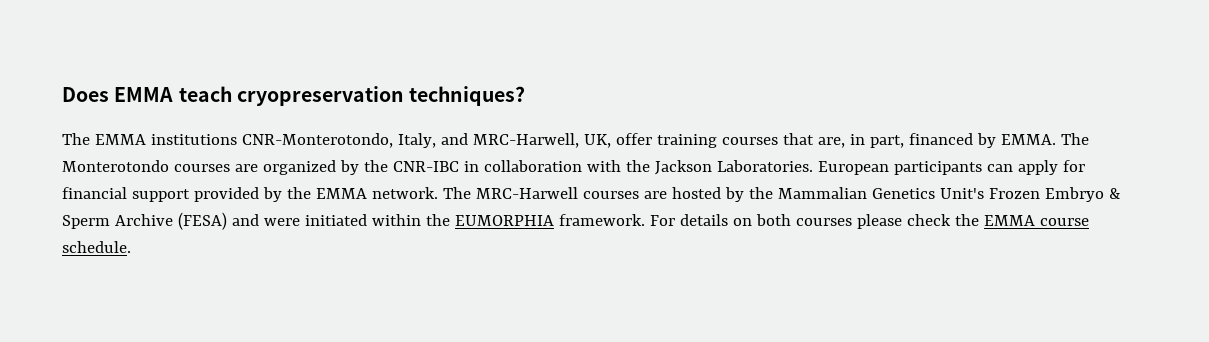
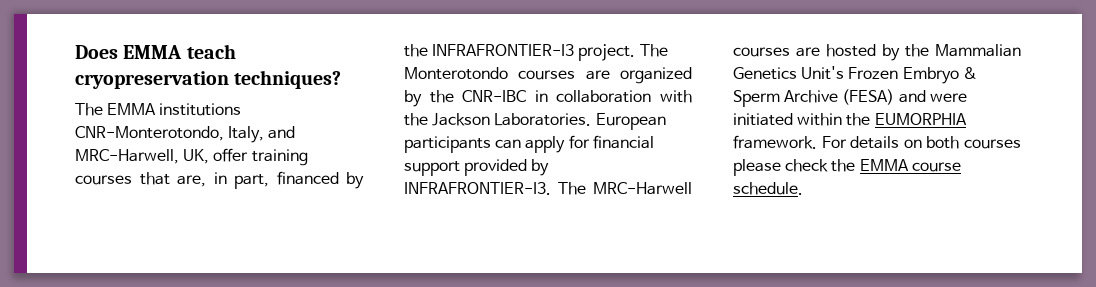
[1000,134,1056,145] EMMA. -> [404,44,636,61] the INFRAFRONTIER-I3 project.
[286,187,438,199] the EMMA network. -> [404,182,551,195] INFRAFRONTIER-I3.

